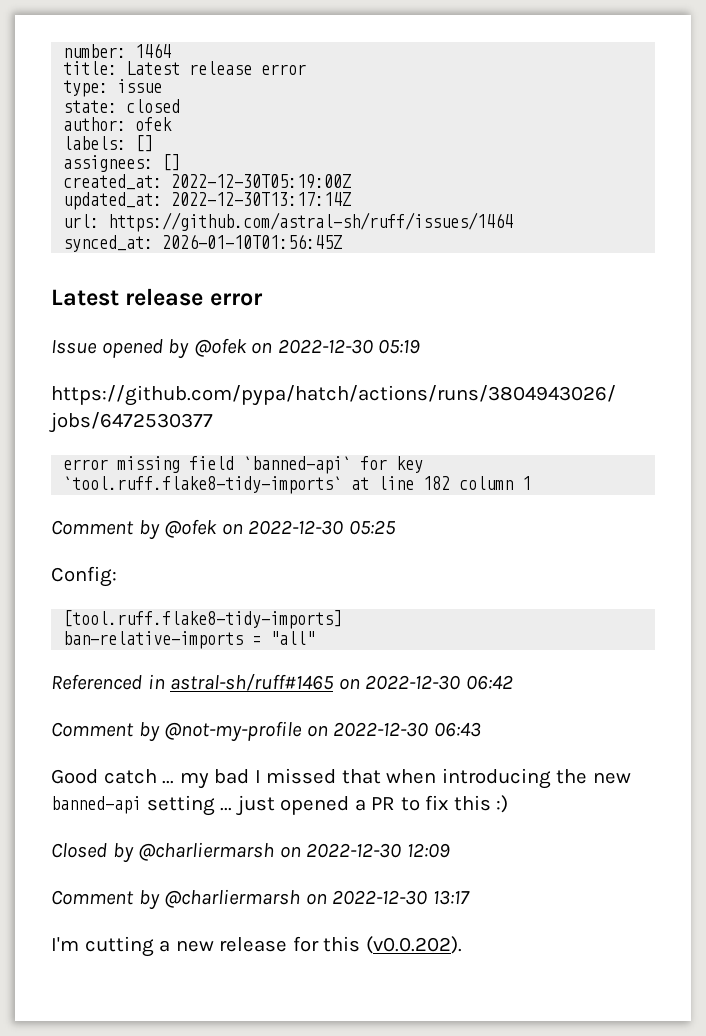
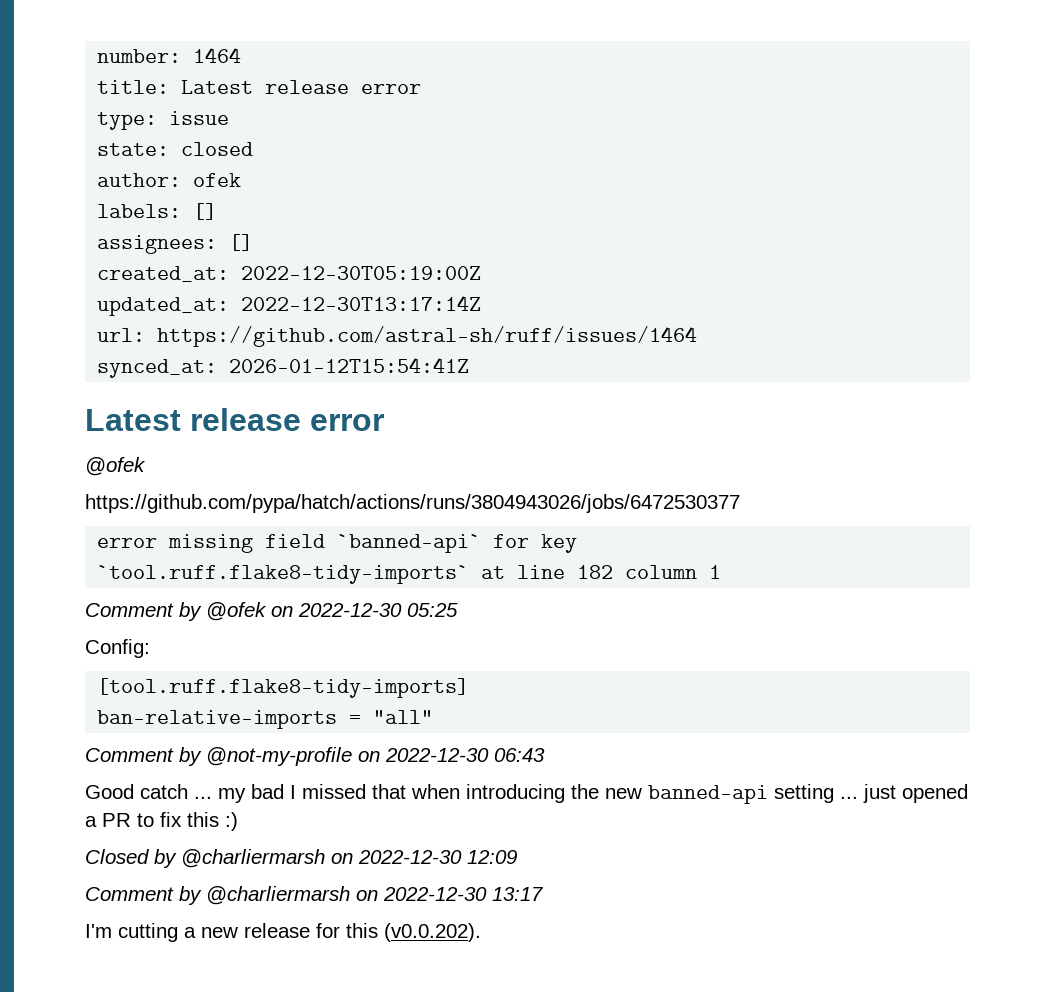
[162,234,343,249] [51,288,263,306] [51,338,421,359] 2026-01-10T01:56:45Z // Latest release error // Issue opened by @ofek on 2022-12-30 05:19 -> [229,357,470,373] [85,408,384,431] [85,457,146,476] 2026-01-12T15:54:41Z // Latest release error // @ofek
[51,674,513,691] // Referenced in astral-sh/ruff#1465 on 2022-12-30 06:42 -> (434, 717) none

